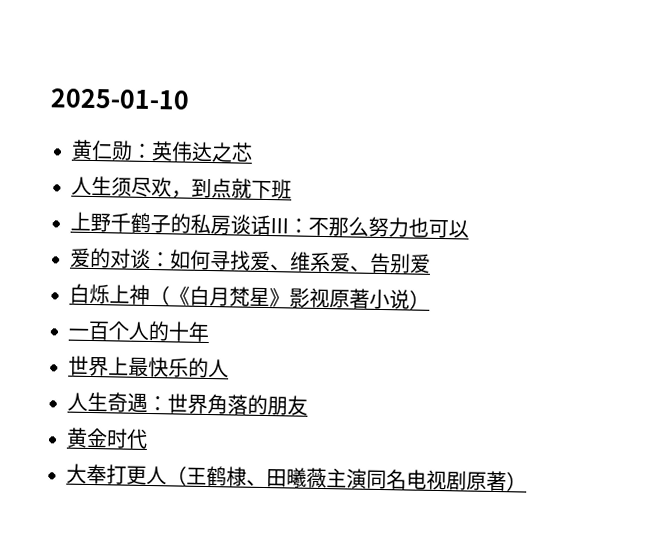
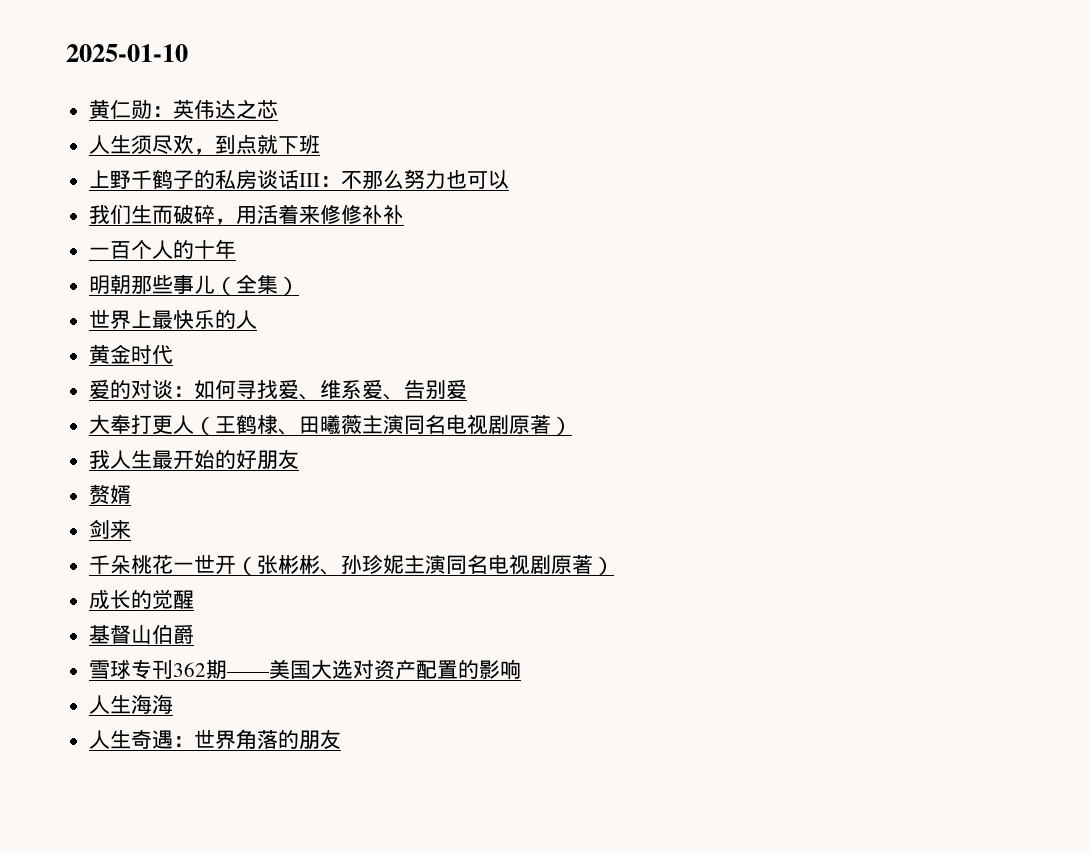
(469, 229) none -> [89,204,405,225] [89,239,237,259] [89,274,300,296] [89,309,258,329] [89,344,174,364] // 我们生而破碎，用活着来修修补补 // 一百个人的十年 // 明朝那些事儿（全集） // 世界上最快乐的人 // 黄金时代
[69,283,430,310] [68,320,210,343] [68,355,229,379] [67,391,308,416] [66,427,148,449] // 白烁上神（《白月梵星》影视原著小说） // 一百个人的十年 // 世界上最快乐的人 // 人生奇遇：世界角落的朋友 // 黄金时代 -> (468, 389) none
(527, 481) none -> [89,449,300,470] [89,484,132,505] [89,519,132,539] [89,554,615,576] [89,589,195,609] [89,624,195,645] [89,659,522,680] [89,694,174,714] [89,729,342,750] // 我人生最开始的好朋友 // 赘婿 // 剑来 // 千朵桃花一世开（张彬彬、孙珍妮主演同名电视剧原著） // 成长的觉醒 // 基督山伯爵 // 雪球专刊362期——美国大选对资产配置的影响 // 人生海海 // 人生奇遇：世界角落的朋友

